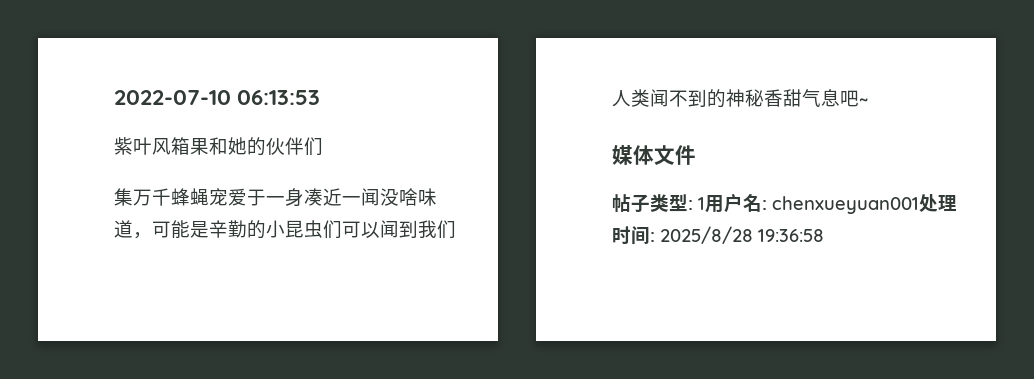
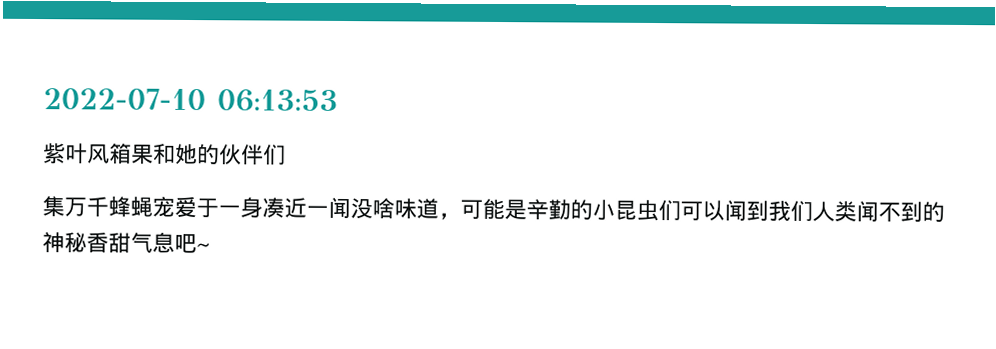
[612,145,696,165] [612,193,957,214] [612,226,824,245] // 媒体文件 // 帖子类型: 1用户名: chenxueyuan001处理时间: 2025/8/28 19:36:58 -> (211, 247) none

